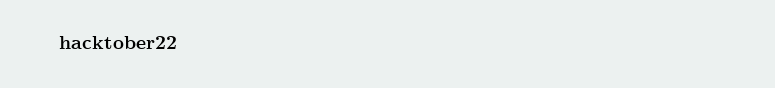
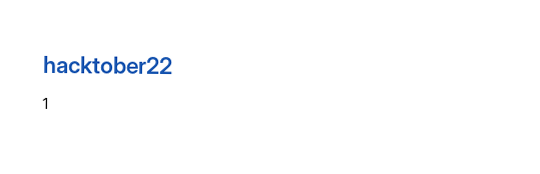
(177, 42) none -> [42,97,48,109] // 1

